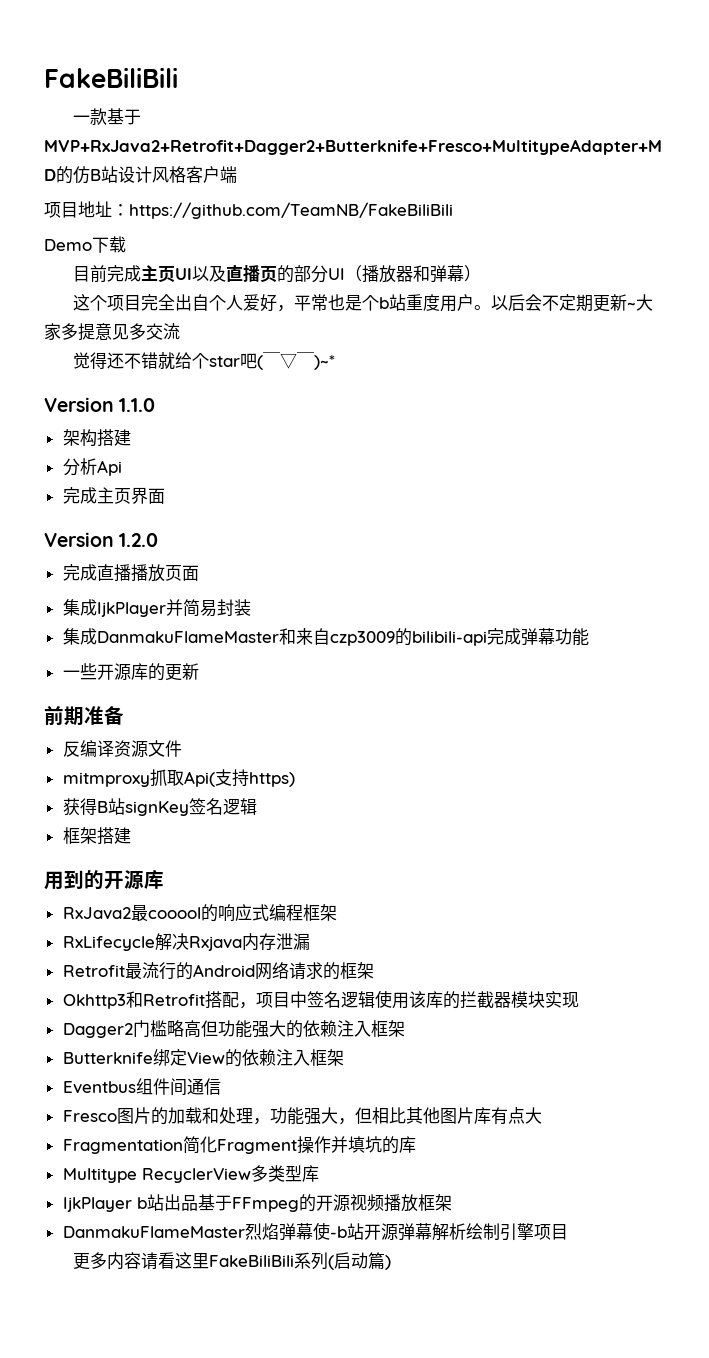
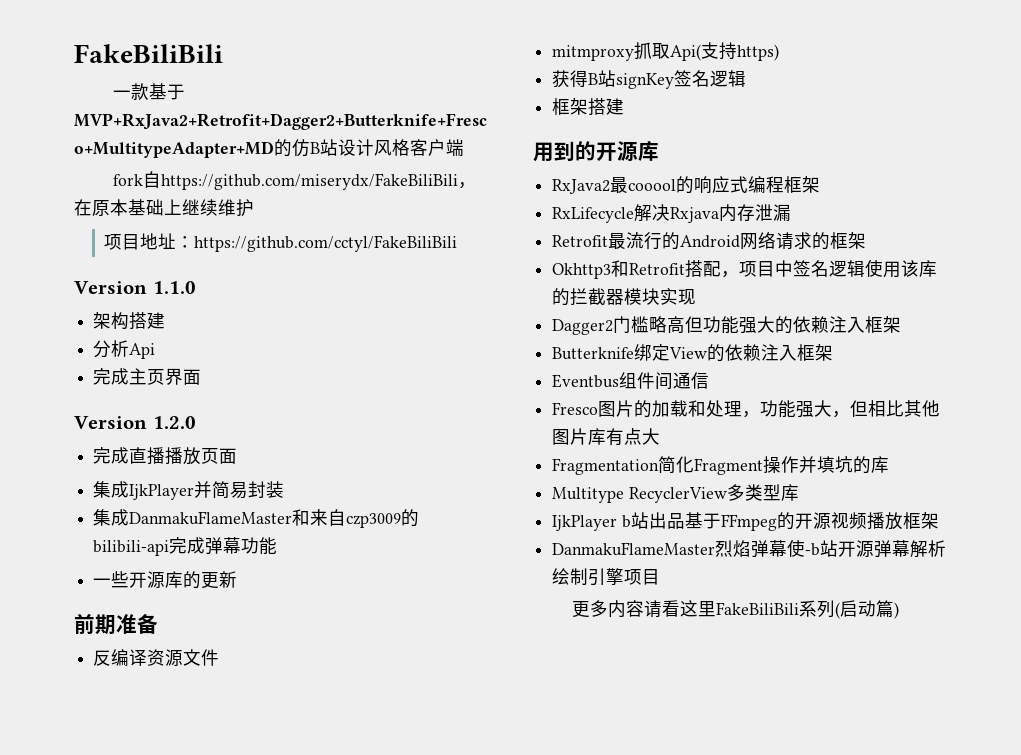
[44,201,453,219] [44,236,126,253] [72,265,481,283] [72,294,653,312] [44,323,180,341] [72,352,335,370] 项目地址：https://github.com/TeamNB/FakeBiliBili // Demo下载 // 目前完成主页UI以及直播页的部分UI（播放器和弹幕） // 这个项目完全出自个人爱好，平常也是个b站重度用户。以后会不定期更新~大家多提意见多交流 // 觉得还不错就给个star吧(￣▽￣)~* -> [113,171,477,190] [74,199,254,217] [104,233,458,252] fork自https://github.com/miserydx/FakeBiliBili，在原本基础上继续维护 // 项目地址：https://github.com/cctyl/FakeBiliBili

